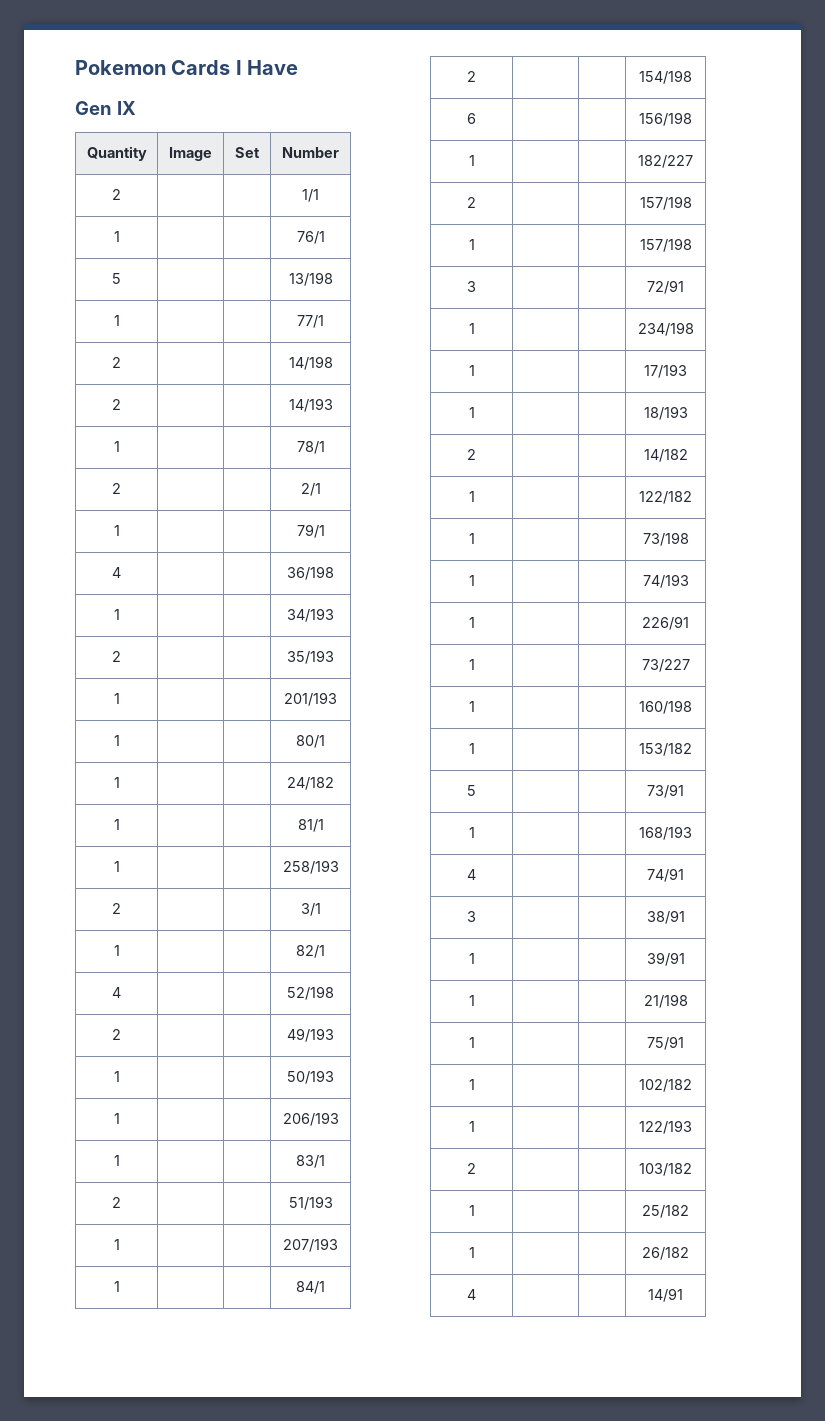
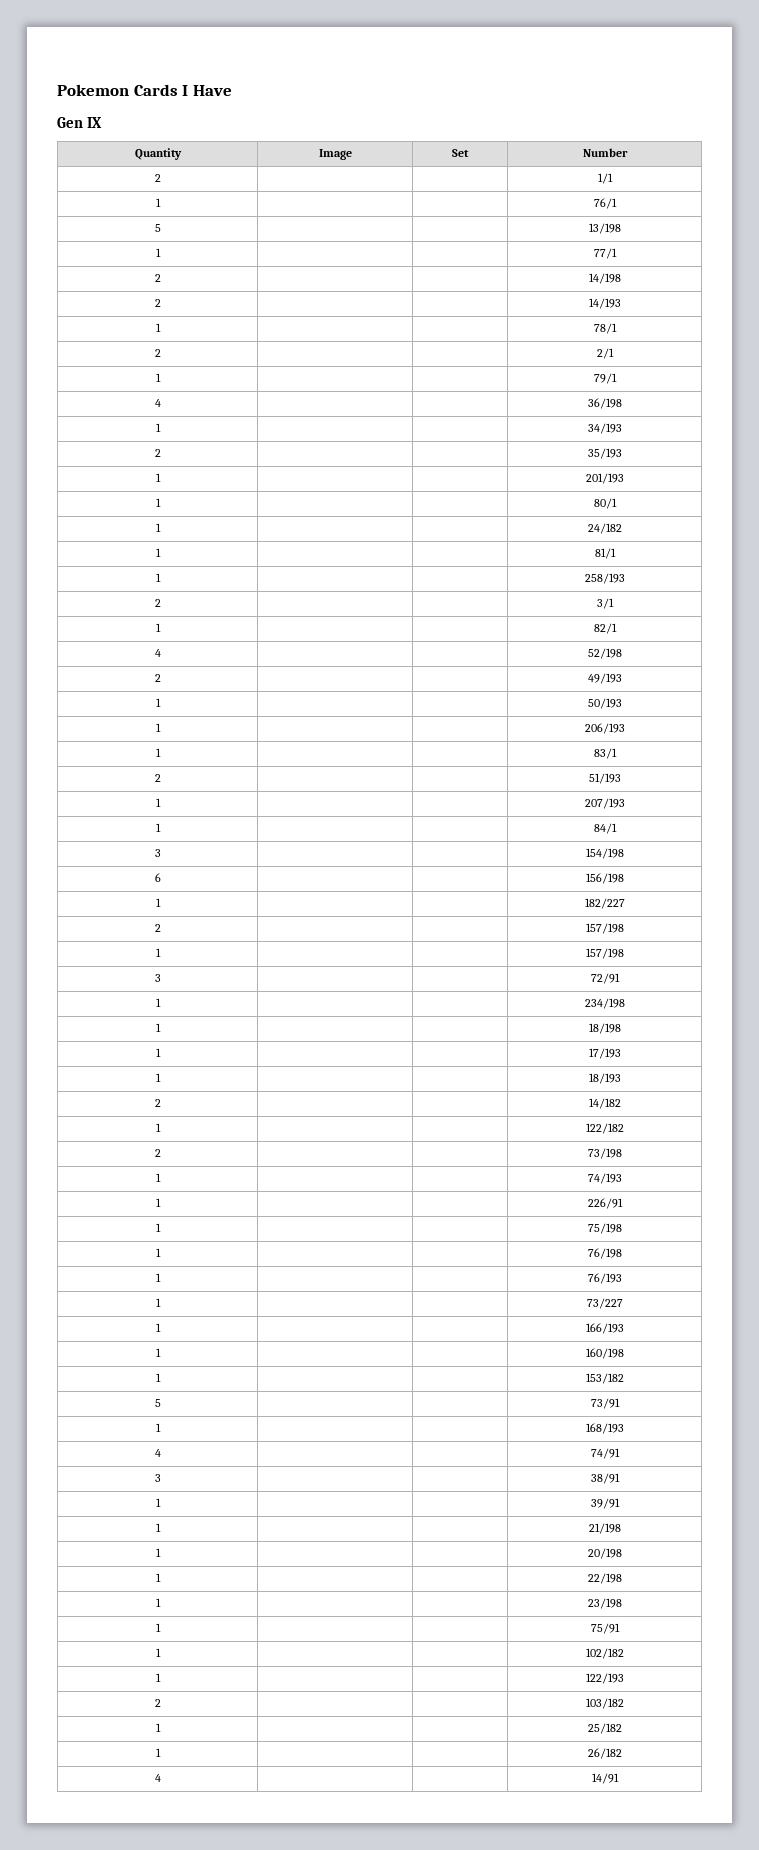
[467,71,476,82] 2 -> [154,849,161,857] 3
(694, 329) none -> [155,1023,161,1032] [588,1023,621,1034] // 1 | | | 18/198
[468,533,475,544] 1 -> [154,1149,161,1157] 2
(689, 623) none -> [155,1223,161,1232] [587,1223,622,1234] [155,1248,161,1257] [587,1248,622,1259] [155,1273,161,1282] [587,1273,622,1284] // 1 | | | 75/198 // 1 | | | 76/198 // 1 | | | 76/193
(690, 665) none -> [155,1323,161,1332] [585,1323,624,1334] // 1 | | | 166/193
(688, 1001) none -> [155,1548,161,1557] [587,1548,622,1559] [155,1573,161,1582] [587,1573,622,1584] [155,1598,161,1607] [587,1598,622,1609] // 1 | | | 20/198 // 1 | | | 22/198 // 1 | | | 23/198

